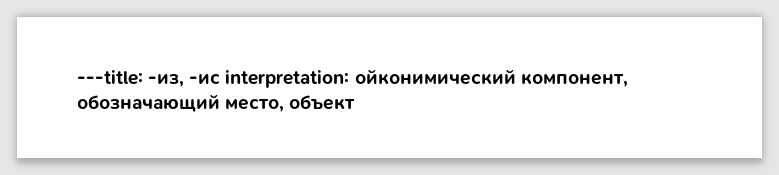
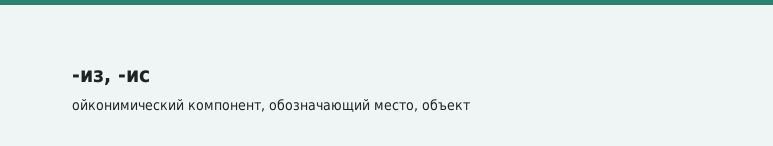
[77,70,143,85] ---title: -> (72, 77) none
[225,70,350,88] interpretation: -> (150, 76) //

